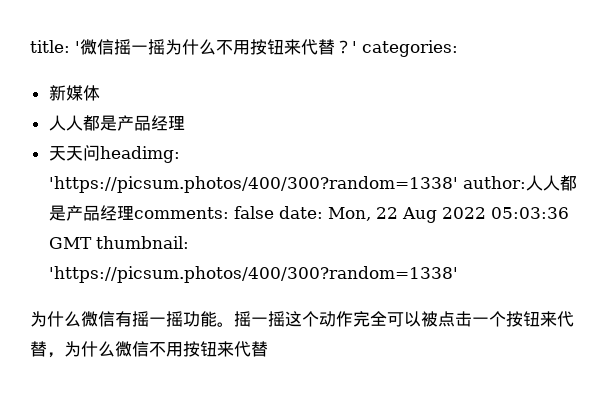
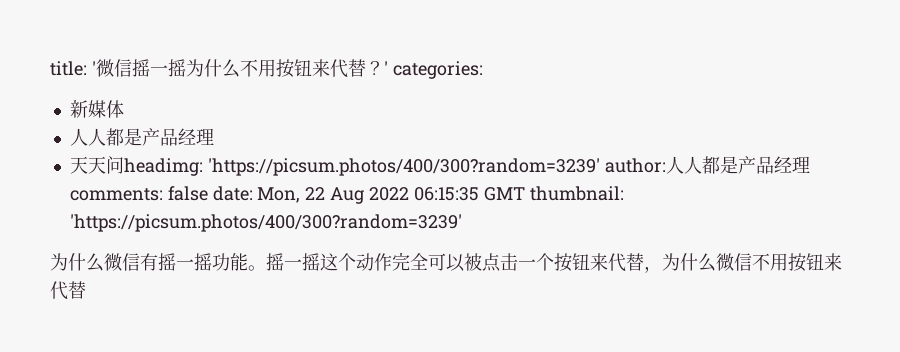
[48,176,458,193] 'https://picsum.photos/400/300?random=1338' -> [207,158,600,176] 'https://picsum.photos/400/300?random=3239'
[490,207,569,219] 05:03:36 -> [413,187,479,201] 06:15:35
[48,266,458,283] 'https://picsum.photos/400/300?random=1338' -> [69,214,462,232] 'https://picsum.photos/400/300?random=3239'

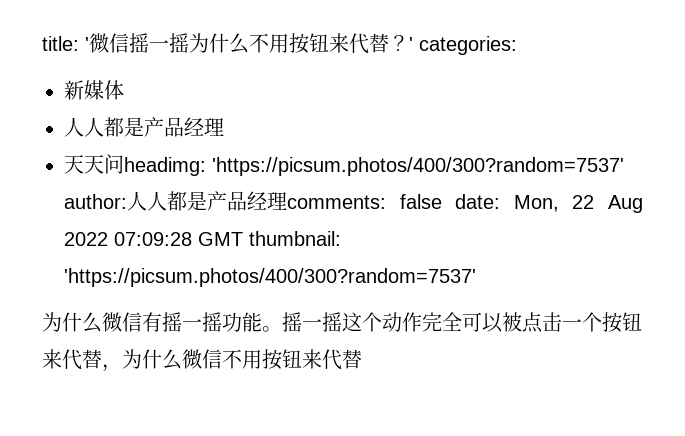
[207,158,600,176] 'https://picsum.photos/400/300?random=3239' -> [212,157,624,176] 'https://picsum.photos/400/300?random=7537'
[413,187,479,201] 06:15:35 -> [114,232,192,246] 07:09:28
[69,214,462,232] 'https://picsum.photos/400/300?random=3239' -> [64,268,476,287] 'https://picsum.photos/400/300?random=7537'

